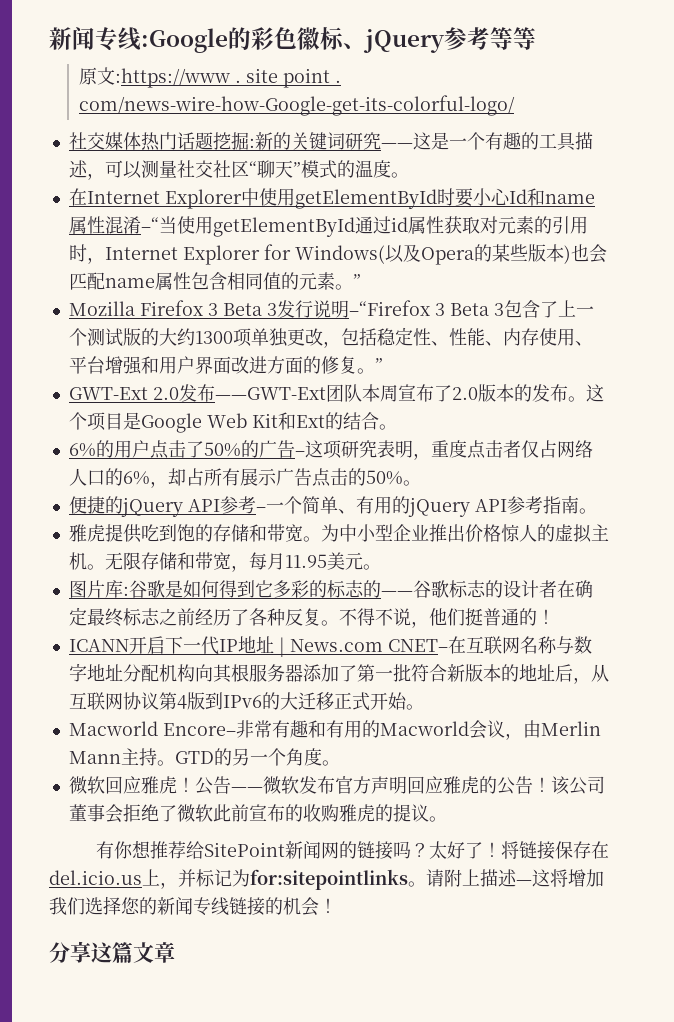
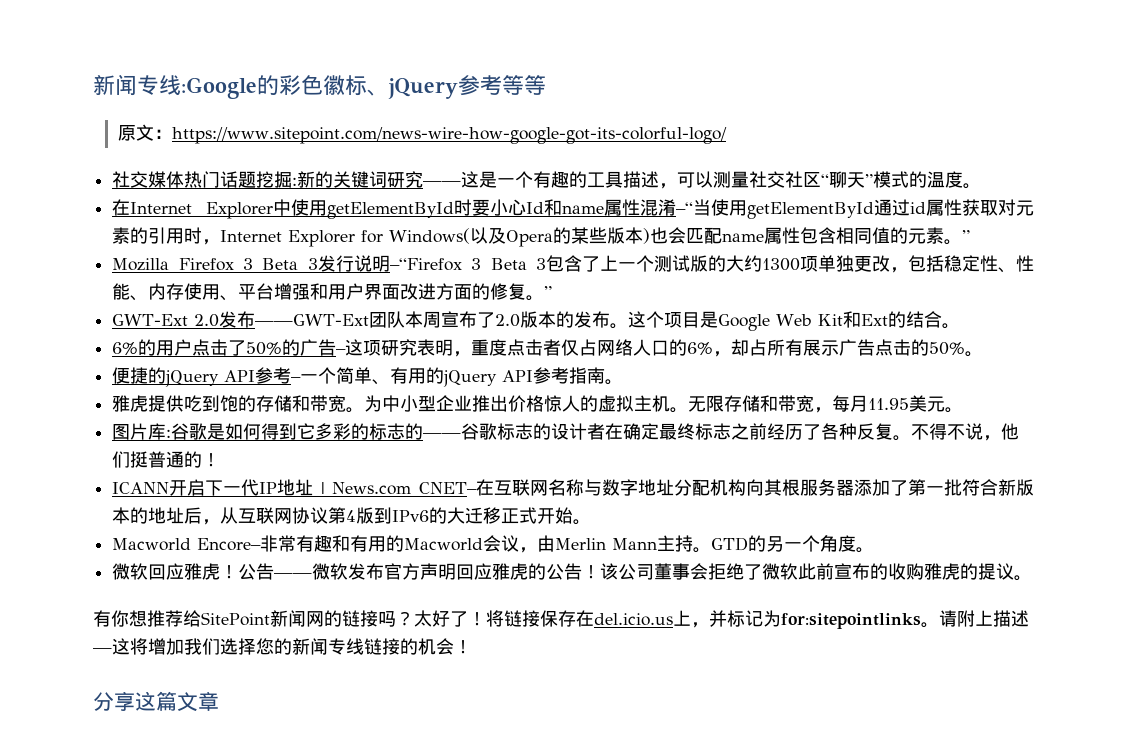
[115,68,342,88] [79,95,516,116] :https://www . site point . com/news-wire-how-Google-get-its-colorful-logo/ -> [153,127,727,144] ：https://www.sitepoint.com/news-wire-how-google-got-its-colorful-logo/

